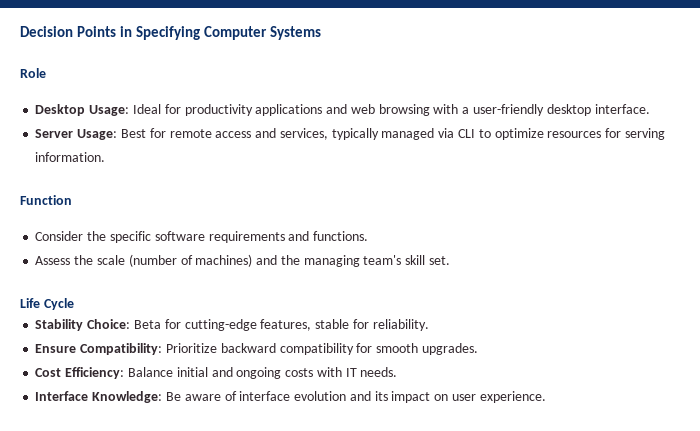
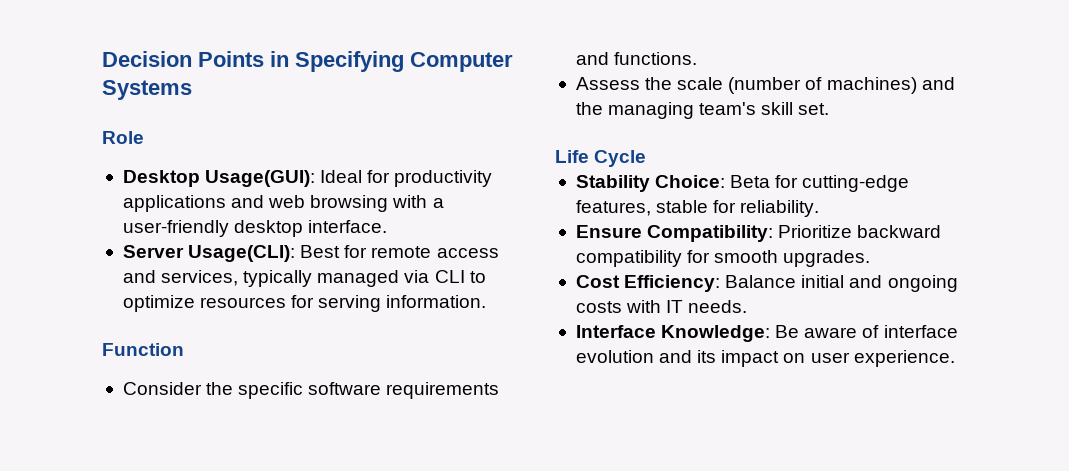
[89,105,130,116] Usage: -> [205,170,316,187] Usage(GUI):
[77,129,118,140] Usage: -> [188,245,296,262] Usage(CLI):

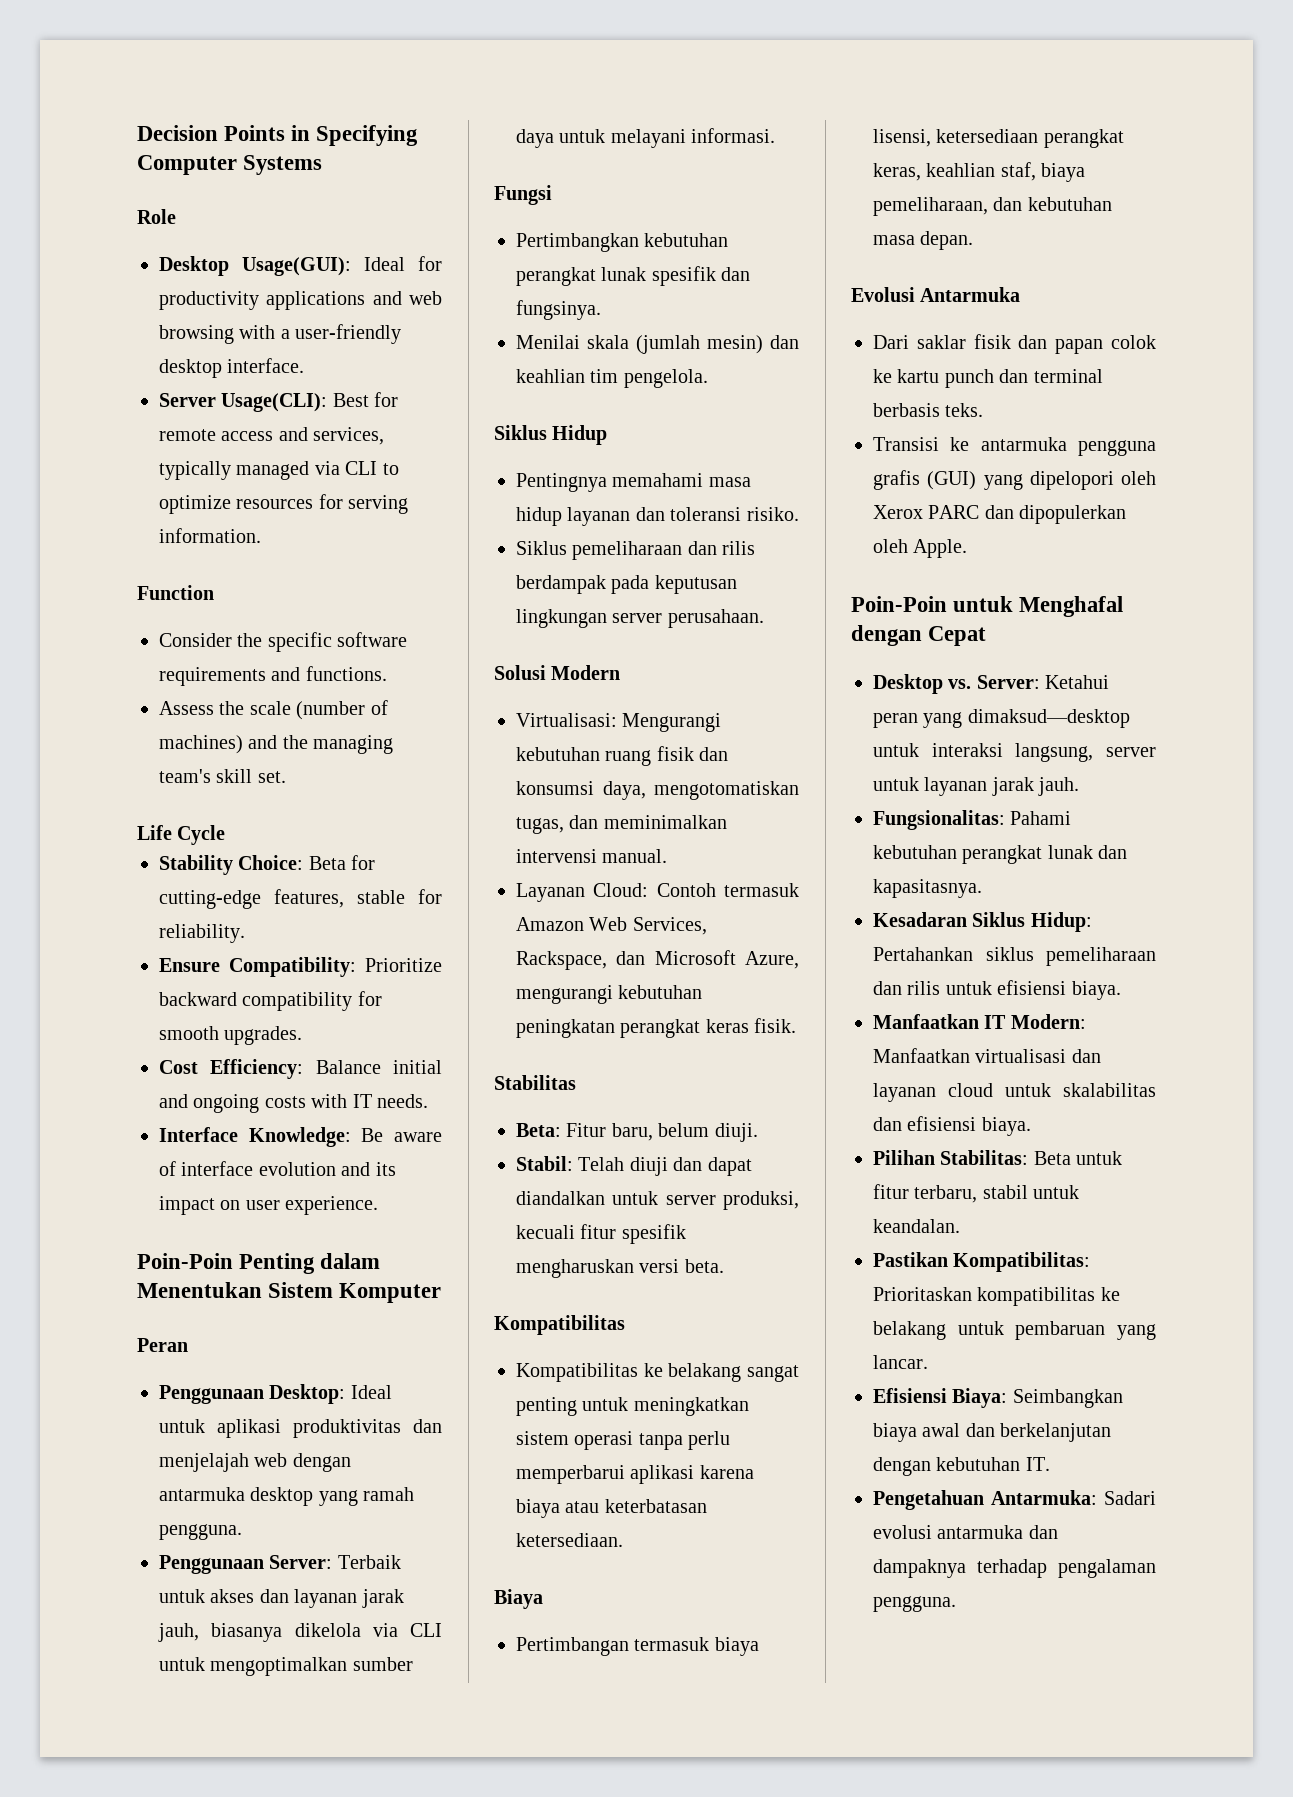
(955, 358) none -> [137,1253,381,1274] [137,1282,442,1303] [137,1338,188,1352] [159,1384,392,1404] [159,1419,442,1438] [159,1453,351,1472] [159,1487,415,1506] [159,1524,242,1540] [159,1555,401,1574] [159,1589,404,1608] [158,1623,442,1642] [159,1657,413,1676] [516,128,776,148] [494,185,552,205] [516,233,729,252] [516,266,751,286] [516,300,601,320] [516,335,799,354] [516,369,708,388] [494,425,608,445] [516,473,751,492] [516,507,799,526] [516,541,756,560] [516,575,737,594] [516,609,764,628] [494,665,621,680] [516,713,722,732] [516,746,729,766] [516,781,799,800] [516,815,727,834] [516,849,668,863] [516,883,799,902] [516,917,707,935] [516,950,799,970] [516,985,703,1004] [516,1018,797,1038] [494,1075,576,1090] [516,1123,758,1142] [516,1156,752,1176] [516,1191,799,1210] [516,1224,686,1244] [516,1259,724,1278] [494,1315,625,1335] [516,1363,799,1382] [516,1397,749,1416] [516,1431,731,1450] [516,1465,754,1484] [516,1499,707,1518] [516,1533,623,1547] [494,1589,543,1609] [516,1637,759,1656] [873,129,1124,148] [873,162,1086,182] [873,197,1112,216] [873,231,974,250] [851,287,1021,302] [873,334,1156,354] [873,369,1103,388] [873,403,984,417] [873,437,1156,456] [873,470,1156,490] [873,505,1127,524] [873,539,968,558] [851,596,1124,617] [851,625,987,646] [873,674,1110,694] [873,709,1130,728] [873,743,1156,762] [873,777,1080,796] [873,810,1072,830] [873,845,1128,864] [873,879,982,898] [873,912,1092,932] [873,947,1156,966] [873,980,1121,1000] [873,1014,1086,1029] [873,1048,1101,1063] [873,1083,1156,1102] [873,1116,1031,1136] [873,1150,1123,1165] [873,1184,1080,1203] [873,1219,960,1233] [873,1252,1091,1272] [873,1287,1120,1306] [873,1321,1156,1340] [873,1355,928,1369] [873,1388,1123,1408] [873,1423,1112,1442] [873,1457,1050,1476] [873,1490,1156,1510] [873,1525,1058,1539] [873,1559,1156,1578] [873,1596,956,1612] // Poin-Poin Penting dalam Menentukan Sistem Komputer // Peran // Penggunaan Desktop: Ideal untuk aplikasi produktivitas dan menjelajah web dengan antarmuka desktop yang ramah pengguna. // Penggunaan Server: Terbaik untuk akses dan layanan jarak jauh, biasanya dikelola via CLI untuk mengoptimalkan sumber daya untuk melayani informasi. // Fungsi // Pertimbangkan kebutuhan perangkat lunak spesifik dan fungsinya. // Menilai skala (jumlah mesin) dan keahlian tim pengelola. // Siklus Hidup // Pentingnya memahami masa hidup layanan dan toleransi risiko. // Siklus pemeliharaan dan rilis berdampak pada keputusan lingkungan server perusahaan. // Solusi Modern // Virtualisasi: Mengurangi kebutuhan ruang fisik dan konsumsi daya, mengotomatiskan tugas, dan meminimalkan intervensi manual. // Layanan Cloud: Contoh termasuk Amazon Web Services, Rackspace, dan Microsoft Azure, mengurangi kebutuhan peningkatan perangkat keras fisik. // Stabilitas // Beta: Fitur baru, belum diuji. // Stabil: Telah diuji dan dapat diandalkan untuk server produksi, kecuali fitur spesifik mengharuskan versi beta. // Kompatibilitas // Kompatibilitas ke belakang sangat penting untuk meningkatkan sistem operasi tanpa perlu memperbarui aplikasi karena biaya atau keterbatasan ketersediaan. // Biaya // Pertimbangan termasuk biaya lisensi, ketersediaan perangkat keras, keahlian staf, biaya pemeliharaan, dan kebutuhan masa depan. // Evolusi Antarmuka // Dari saklar fisik dan papan colok ke kartu punch dan terminal berbasis teks. // Transisi ke antarmuka pengguna grafis (GUI) yang dipelopori oleh Xerox PARC dan dipopulerkan oleh Apple. // Poin-Poin untuk Menghafal dengan Cepat // Desktop vs. Server: Ketahui peran yang dimaksud—desktop untuk interaksi langsung, server untuk layanan jarak jauh. // Fungsionalitas: Pahami kebutuhan perangkat lunak dan kapasitasnya. // Kesadaran Siklus Hidup: Pertahankan siklus pemeliharaan dan rilis untuk efisiensi biaya. // Manfaatkan IT Modern: Manfaatkan virtualisasi dan layanan cloud untuk skalabilitas dan efisiensi biaya. // Pilihan Stabilitas: Beta untuk fitur terbaru, stabil untuk keandalan. // Pastikan Kompatibilitas: Prioritaskan kompatibilitas ke belakang untuk pembaruan yang lancar. // Efisiensi Biaya: Seimbangkan biaya awal dan berkelanjutan dengan kebutuhan IT. // Pengetahuan Antarmuka: Sadari evolusi antarmuka dan dampaknya terhadap pengalaman pengguna.

